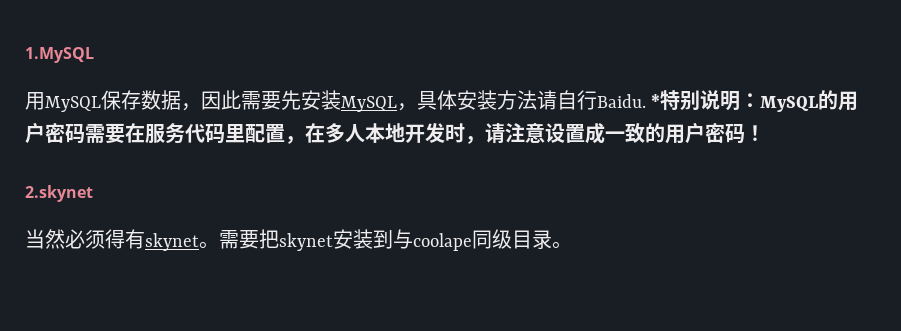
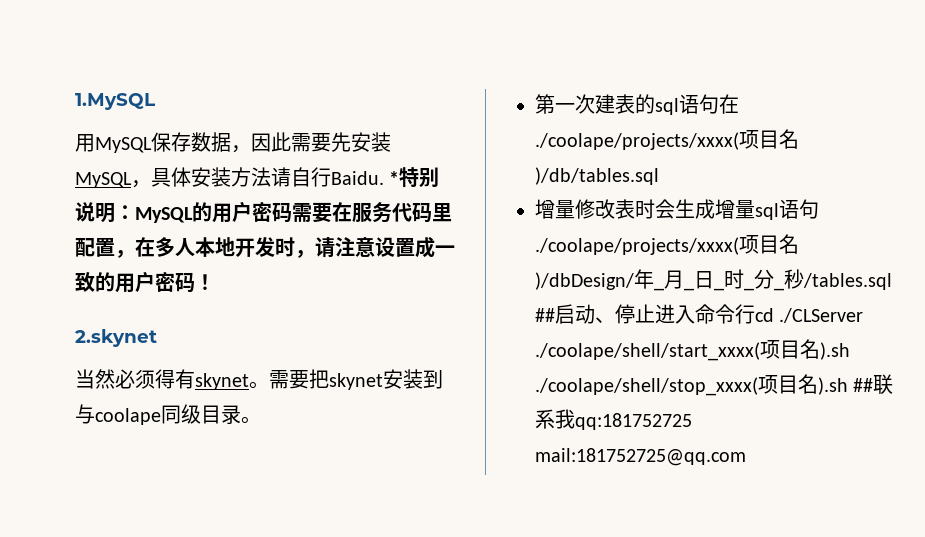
(572, 245) none -> [535,94,739,115] [535,129,799,150] [535,167,659,185] [535,199,819,220] [535,234,799,255] [535,269,892,291] [535,304,864,324] [535,339,850,361] [535,374,894,396] [535,409,692,430] [535,448,746,466] // 第一次建表的sql语句在./coolape/projects/xxxx(项目名)/db/tables.sql // 增量修改表时会生成增量sql语句./coolape/projects/xxxx(项目名)/dbDesign/年_月_日_时_分_秒/tables.sql ##启动、停止进入命令行cd ./CLServer ./coolape/shell/start_xxxx(项目名).sh ./coolape/shell/stop_xxxx(项目名).sh ##联系我qq:181752725 mail:181752725@qq.com

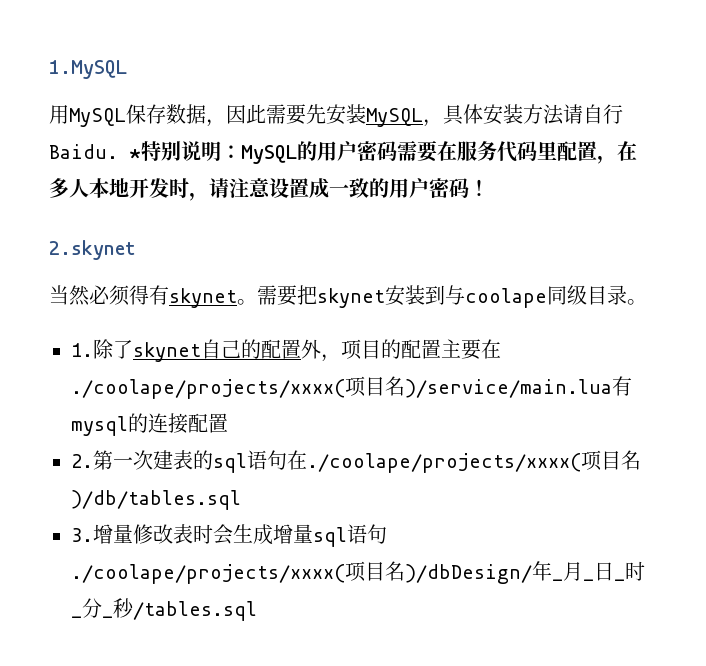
(261, 420) none -> [71,339,501,362] [71,376,632,399] [71,413,228,436] [71,454,93,468] 1.除了skynet自己的配置外，项目的配置主要在./coolape/projects/xxxx(项目名)/service/main.lua有mysql的连接配置 // 2.
(659, 176) none -> [71,528,93,542] 3.
[535,304,864,324] [535,339,850,361] [535,374,894,396] [535,409,692,430] [535,448,746,466] ##启动、停止进入命令行cd ./CLServer ./coolape/shell/start_xxxx(项目名).sh ./coolape/shell/stop_xxxx(项目名).sh ##联系我qq:181752725 mail:181752725@qq.com -> (257, 611) none

